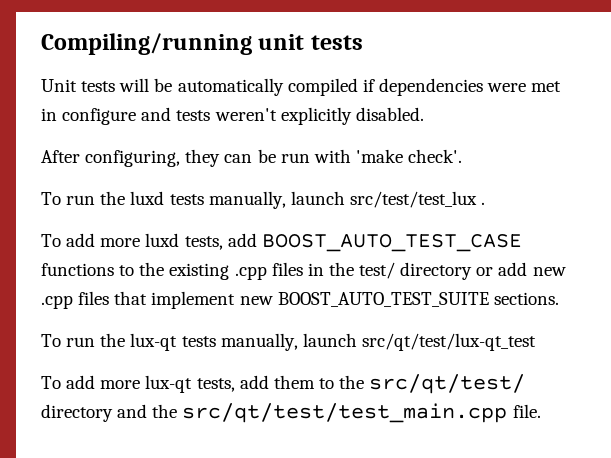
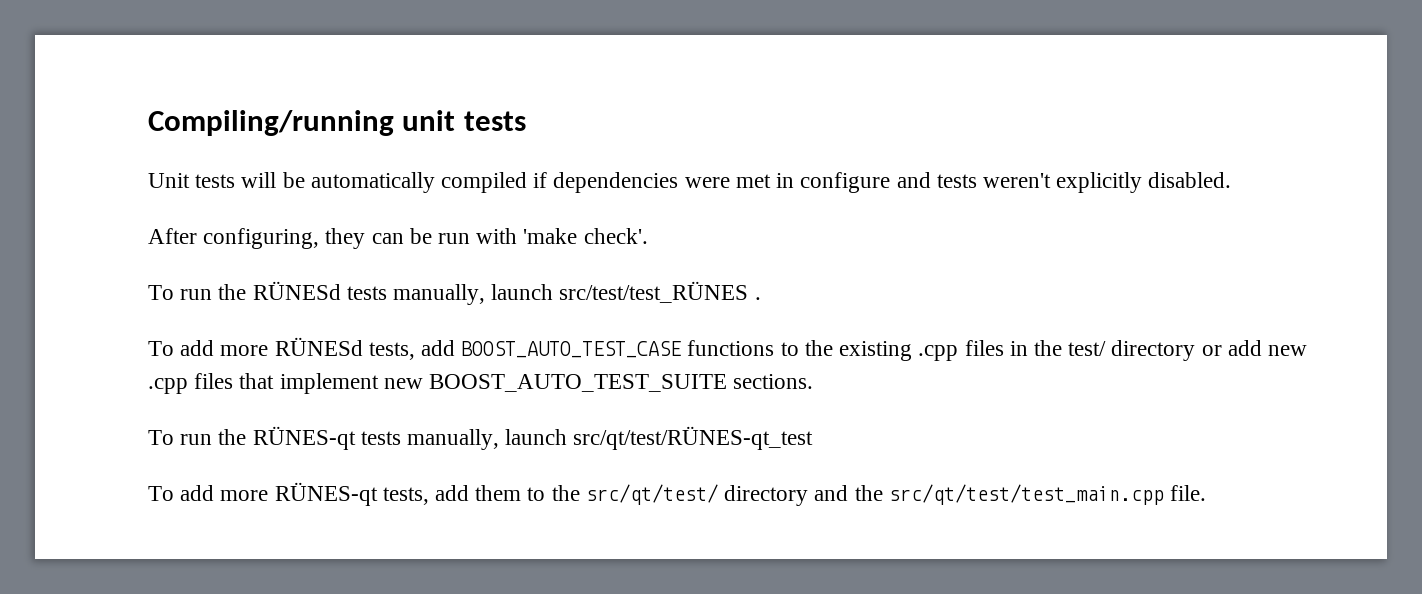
[130,191,477,209] luxd tests manually, launch src/test/test_lux -> [252,281,749,305] RÜNESd tests manually, launch src/test/test_RÜNES
[145,233,180,247] luxd -> [274,337,363,356] RÜNESd
[130,333,536,351] [41,375,193,393] lux-qt tests manually, launch src/qt/test/lux-qt_test // To add more lux-qt -> [252,426,814,450] [148,482,378,506] RÜNES-qt tests manually, launch src/qt/test/RÜNES-qt_test // To add more RÜNES-qt

